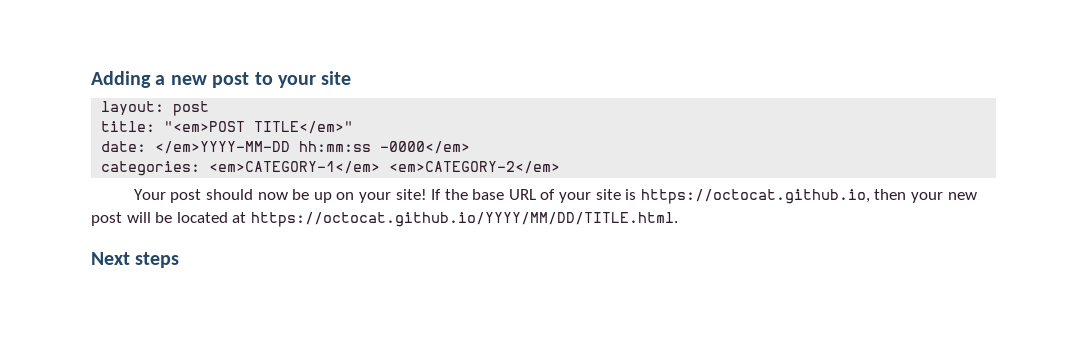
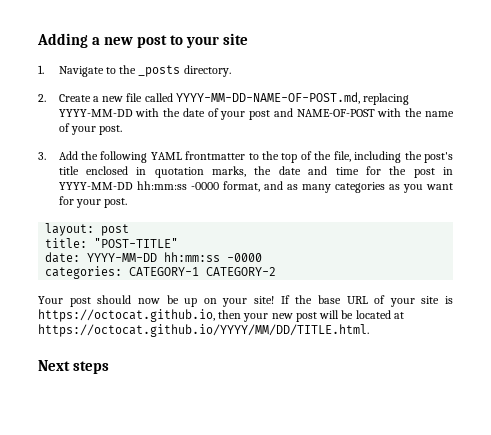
(352, 78) none -> [38,65,231,77] [38,92,409,105] [58,108,454,120] [58,123,123,135] [38,151,454,163] [58,166,453,178] [58,181,454,193] [58,196,128,208] // 1. Navigate to the _posts directory. // 2. Create a new file called YYYY-MM-DD-NAME-OF-POST.md, replacing YYYY-MM-DD with the date of your post and NAME-OF-POST with the name of your post. // 3. Add the following YAML frontmatter to the top of the file, including the post's title enclosed in quotation marks, the date and time for the post in YYYY-MM-DD hh:mm:ss -0000 format, and as many categories as you want for your post.
[164,121,354,134] "<em>POST TITLE</em>" -> [94,238,179,248] "POST-TITLE"
[155,141,471,154] </em>YYYY-MM-DD hh:mm:ss -0000</em> -> [87,252,263,262] YYYY-MM-DD hh:mm:ss -0000
[209,161,561,174] <em>CATEGORY-1</em> <em>CATEGORY-2</em> -> [129,267,277,276] CATEGORY-1 CATEGORY-2

